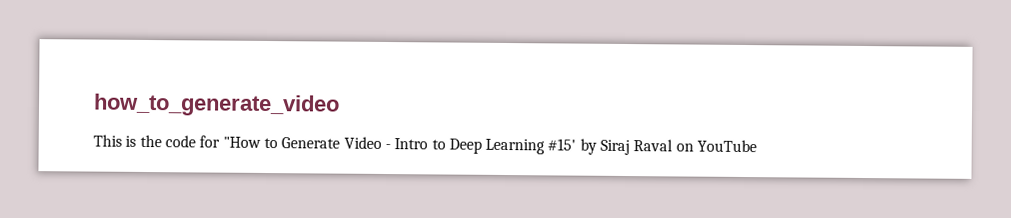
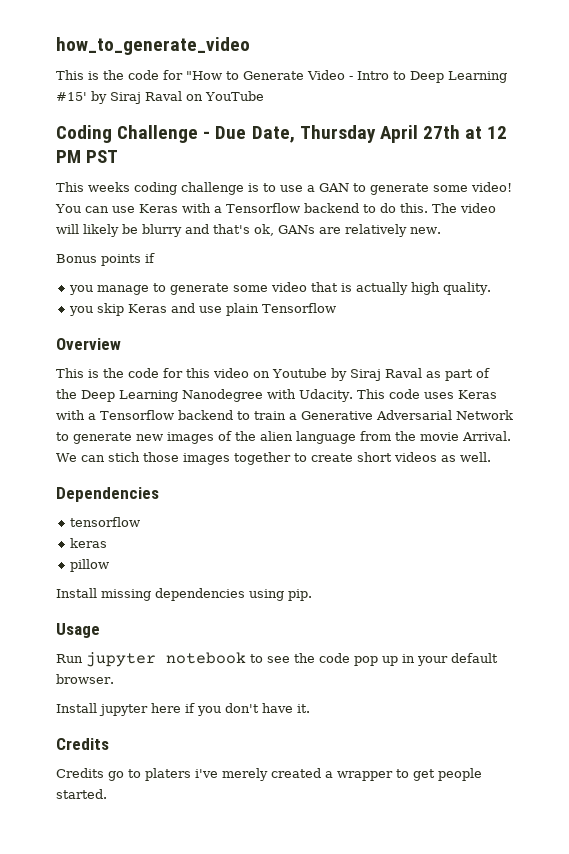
(758, 146) none -> [56,125,508,143] [56,150,119,163] [56,182,512,195] [55,203,496,213] [56,224,441,237] [56,253,155,266] [69,282,492,295] [69,303,337,316] [56,338,121,350] [56,368,490,381] [56,389,497,402] [56,410,513,420] [56,431,511,444] [56,452,491,465] [56,487,159,502] [70,517,141,527] [70,538,108,548] [70,559,110,572] [56,588,312,601] [56,623,100,638] [56,652,498,667] [56,674,114,684] [56,703,310,716] [56,738,109,750] [56,768,482,781] [56,789,107,799] // Coding Challenge - Due Date, Thursday April 27th at 12 PM PST // This weeks coding challenge is to use a GAN to generate some video! You can use Keras with a Tensorflow backend to do this. The video will likely be blurry and that's ok, GANs are relatively new. // Bonus points if // you manage to generate some video that is actually high quality. // you skip Keras and use plain Tensorflow // Overview // This is the code for this video on Youtube by Siraj Raval as part of the Deep Learning Nanodegree with Udacity. This code uses Keras with a Tensorflow backend to train a Generative Adversarial Network to generate new images of the alien language from the movie Arrival. We can stich those images together to create short videos as well. // Dependencies // tensorflow // keras // pillow // Install missing dependencies using pip. // Usage // Run jupyter notebook to see the code pop up in your default browser. // Install jupyter here if you don't have it. // Credits // Credits go to platers i've merely created a wrapper to get people started.

